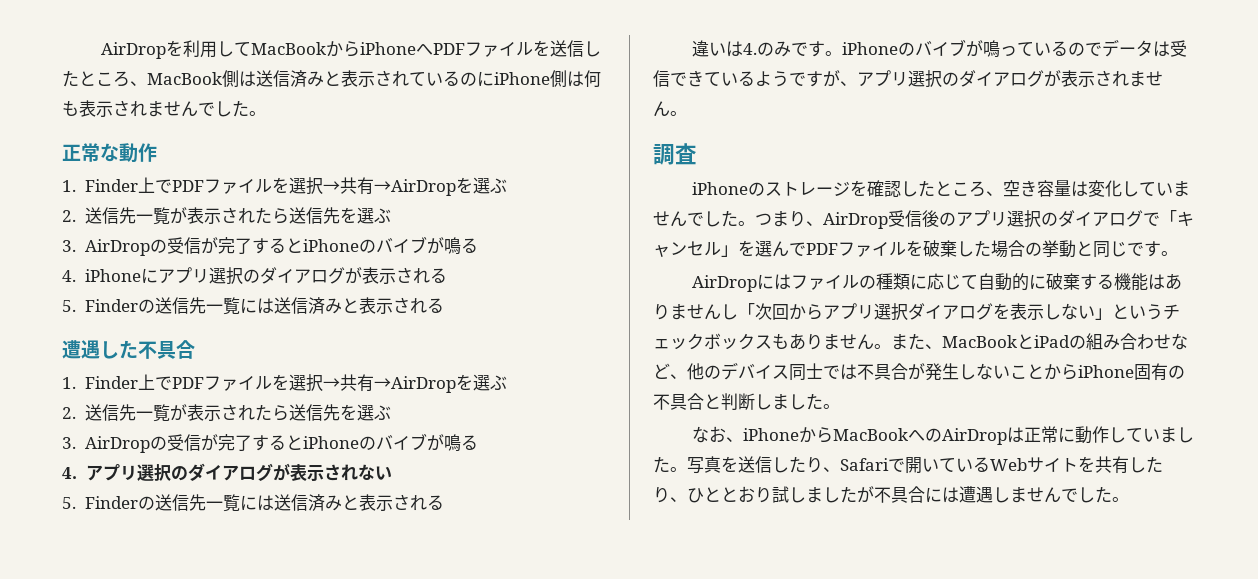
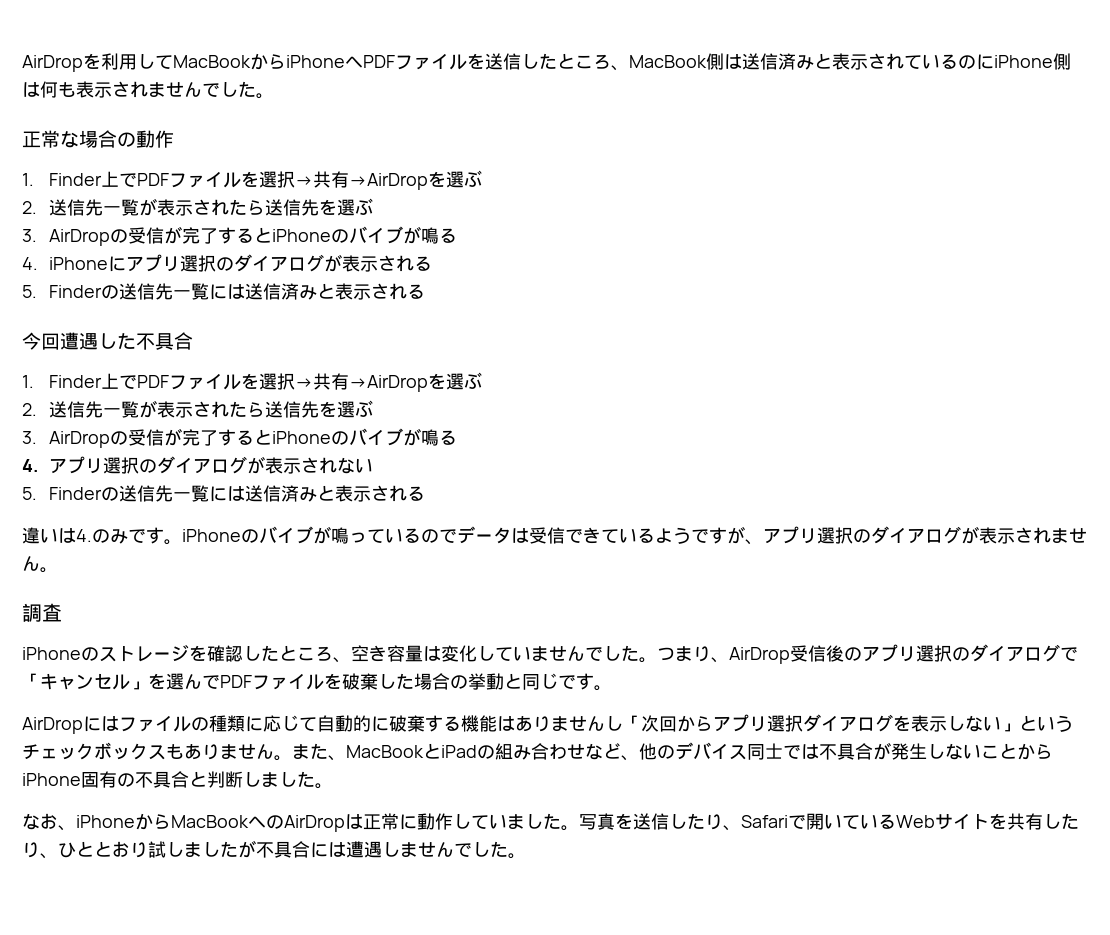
(119, 152) none -> [79,130,136,148] 場合の
(444, 305) none -> [22,332,60,350] 今回

